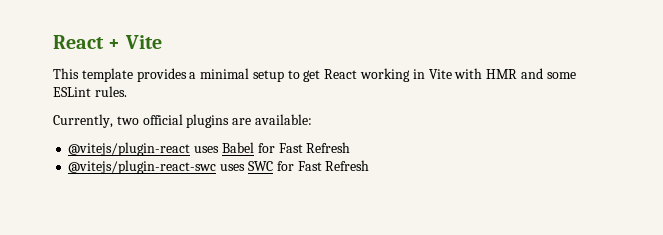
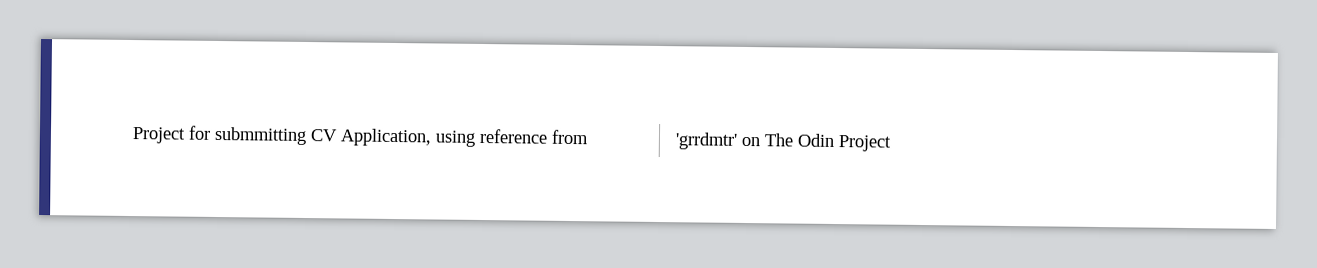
[53,35,162,49] [53,68,576,82] [53,86,127,97] [53,114,312,128] [68,142,351,156] [68,160,370,174] React + Vite // This template provides a minimal setup to get React working in Vite with HMR and some ESLint rules. // Currently, two official plugins are available: // @vitejs/plugin-react uses Babel for Fast Refresh // @vitejs/plugin-react-swc uses SWC for Fast Refresh -> [132,125,891,152] Project for submmitting CV Application, using reference from 'grrdmtr' on The Odin Project

